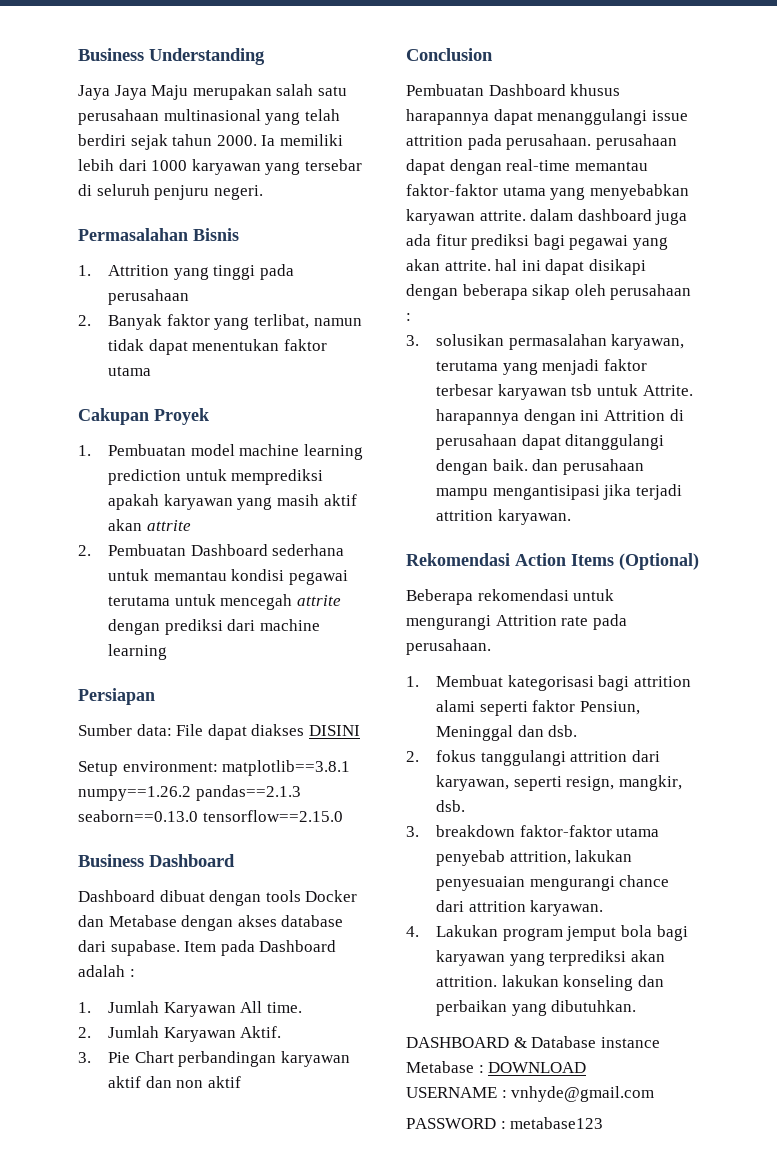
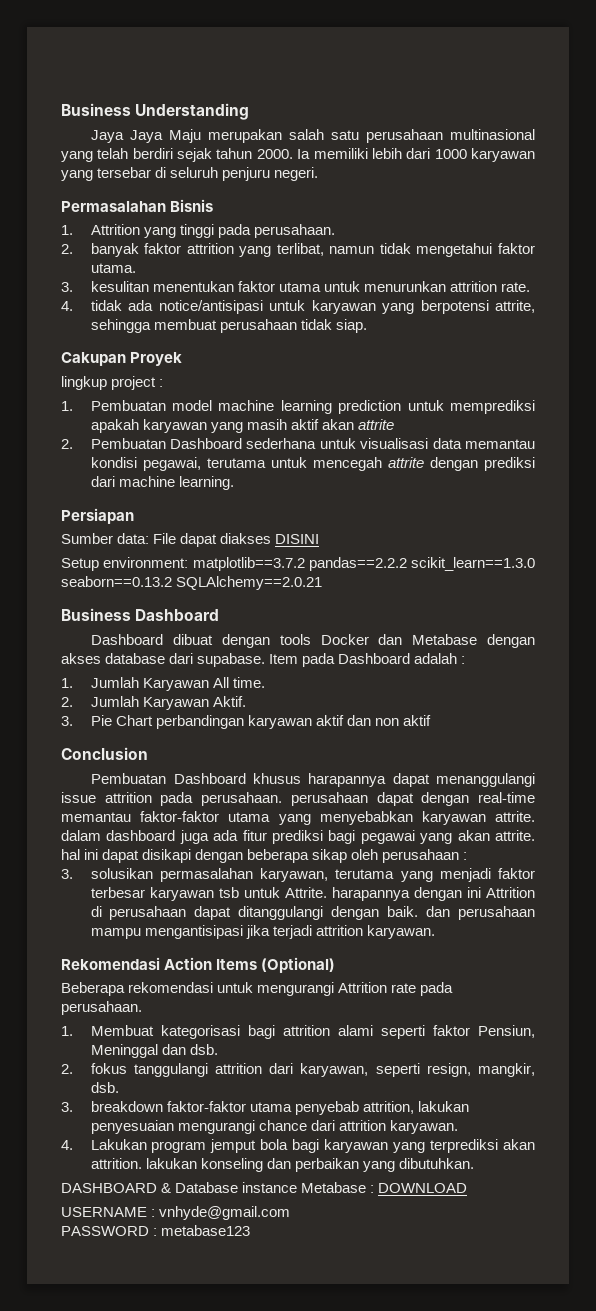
[108,289,190,305] [78,314,210,330] perusahaan // 2. Banyak faktor -> [253,224,335,238] [61,243,234,257] perusahaan. // 2. banyak faktor attrition
[148,339,328,355] [108,366,152,376] dapat menentukan faktor utama -> [416,243,535,257] [90,263,136,273] [61,281,530,292] [61,300,535,314] [90,319,367,333] mengetahui faktor utama. // 3. kesulitan menentukan faktor utama untuk menurunkan attrition rate. // 4. tidak ada notice/antisipasi untuk karyawan yang berpotensi attrite, sehingga membuat perusahaan tidak siap.
(209, 416) none -> [61,376,164,390] // lingkup project :
(150, 575) none -> [360,438,462,449] visualisasi data
[289,570,349,585] pegawai -> [142,457,201,471] pegawai,
[108,644,168,660] learning -> [178,476,234,490] learning.
[222,760,351,776] [78,785,301,801] [78,810,343,822] matplotlib==3.8.1 numpy==1.26.2 pandas==2.1.3 seaborn==0.13.0 tensorflow==2.15.0 -> [192,557,535,571] [61,576,323,590] matplotlib==3.7.2 pandas==2.2.2 scikit_learn==1.3.0 seaborn==0.13.2 SQLAlchemy==2.0.21

